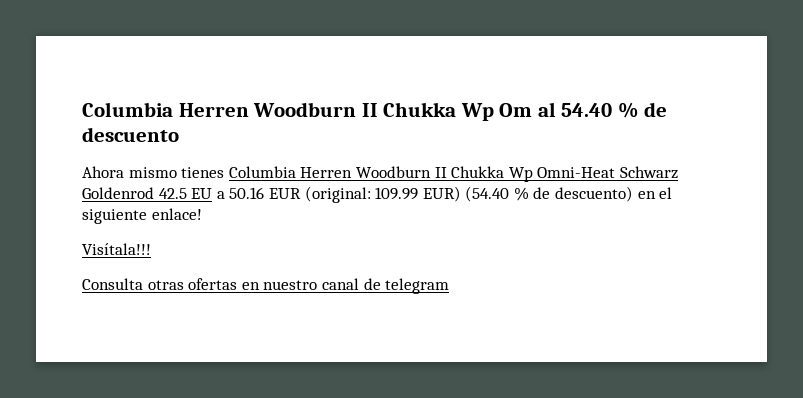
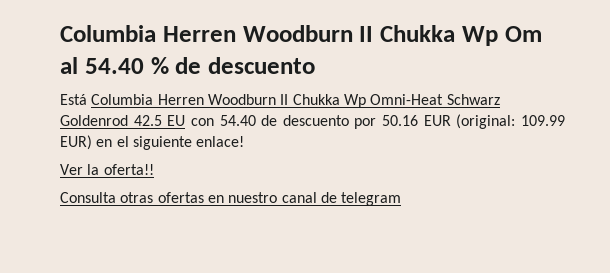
[82,166,225,178] Ahora mismo tienes -> [60,94,87,105] Está
[216,191,225,199] a -> [190,115,377,129] con 54.40 de descuento por
[465,186,634,202] (54.40 % de descuento) -> (92, 142) none
[82,243,151,255] Visítala!!! -> [60,164,154,175] Ver la oferta!!

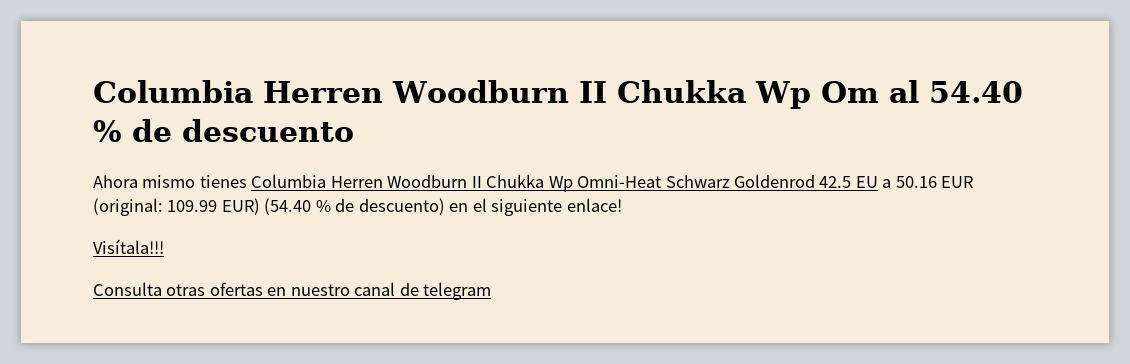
[60,94,87,105] Está -> [93,175,247,188] Ahora mismo tienes
[190,115,377,129] con 54.40 de descuento por -> [882,179,892,188] a
(92, 142) none -> [264,198,445,215] (54.40 % de descuento)
[60,164,154,175] Ver la oferta!! -> [93,239,164,254] Visítala!!!

